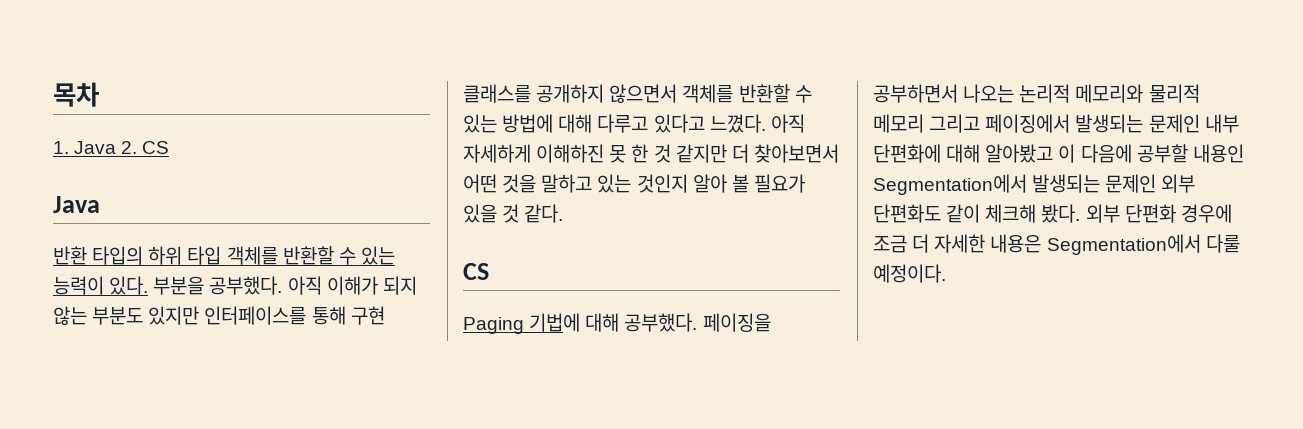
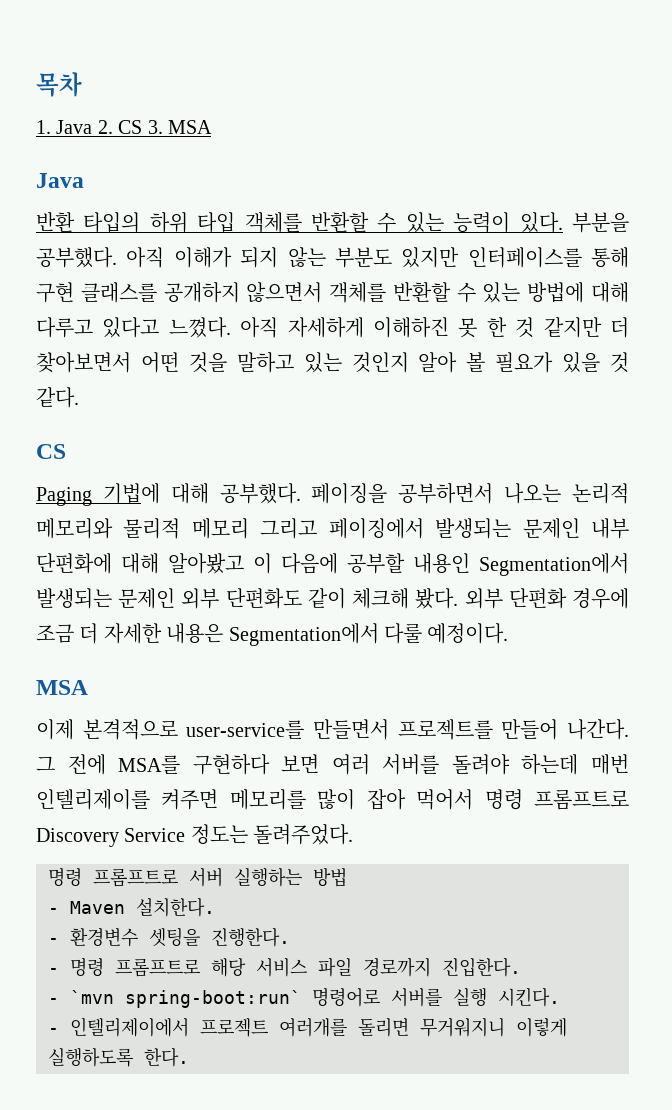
(170, 147) none -> [147,120,212,134] 3. MSA
(946, 273) none -> [36,680,88,695] [36,719,630,740] [36,754,629,775] [36,789,630,810] [36,824,354,847] [48,867,347,887] [48,897,215,917] [48,927,290,947] [48,957,521,977] [48,987,560,1008] [48,1017,567,1037] [48,1047,189,1067] // MSA // 이제 본격적으로 user-service를 만들면서 프로젝트를 만들어 나간다. 그 전에 MSA를 구현하다 보면 여러 서버를 돌려야 하는데 매번 인텔리제이를 켜주면 메모리를 많이 잡아 먹어서 명령 프롬프트로 Discovery Service 정도는 돌려주었다. // 명령 프롬프트로 서버 실행하는 방법 // - Maven 설치한다. // - 환경변수 셋팅을 진행한다. // - 명령 프롬프트로 해당 서비스 파일 경로까지 진입한다. // - `mvn spring-boot:run` 명령어로 서버를 실행 시킨다. // - 인텔리제이에서 프로젝트 여러개를 돌리면 무거워지니 이렇게 실행하도록 한다.

